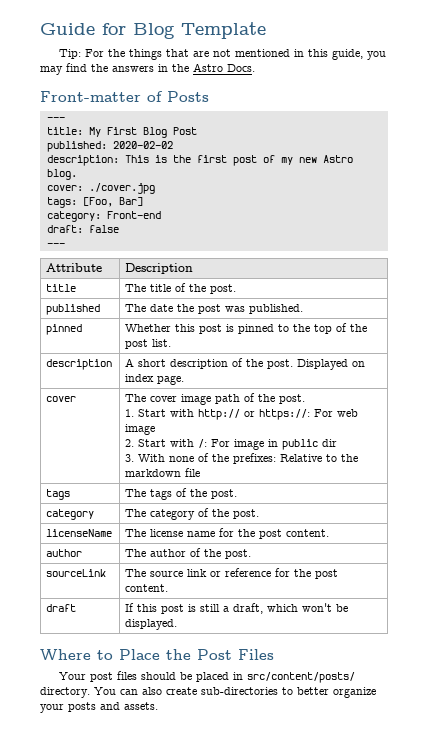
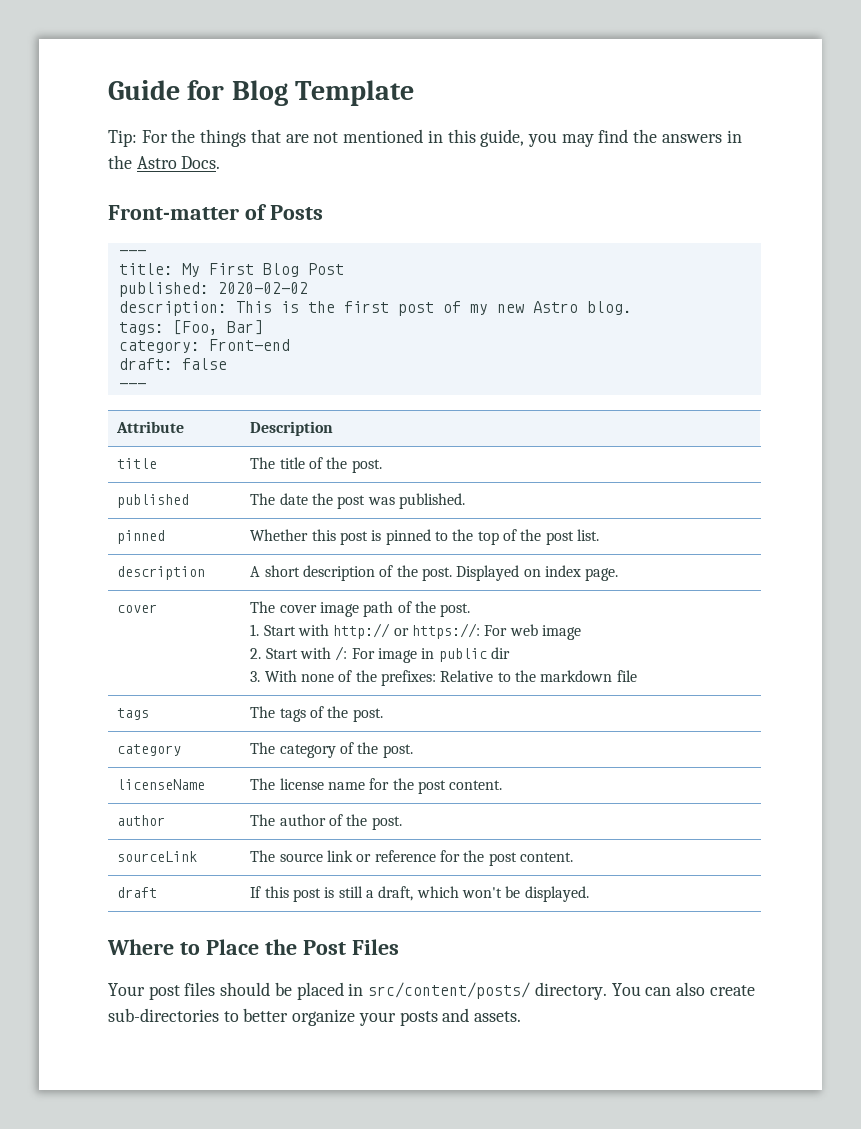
[46,183,155,194] // cover: ./cover.jpg -> (632, 308) none

